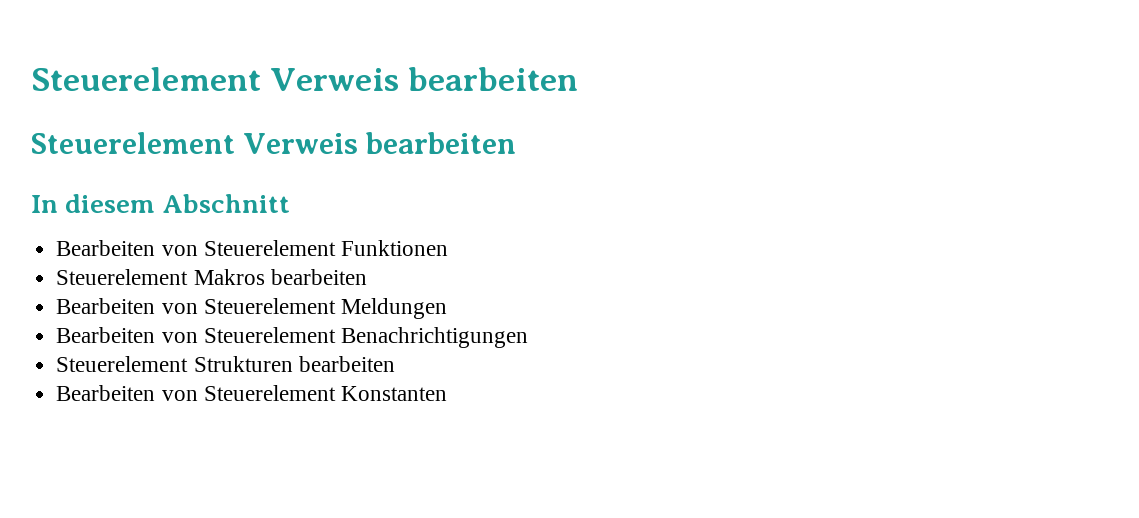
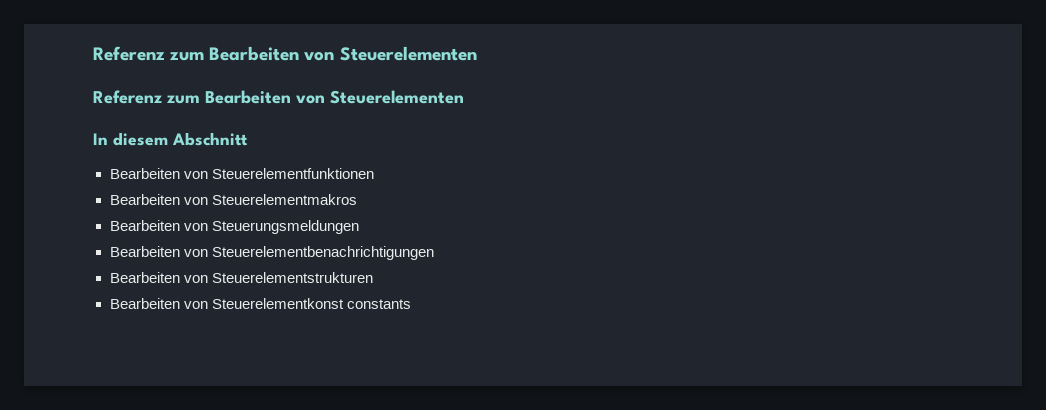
[31,67,579,91] [31,132,517,154] Steuerelement Verweis bearbeiten // Steuerelement Verweis bearbeiten -> [93,46,477,61] [93,90,464,104] Referenz zum Bearbeiten von Steuerelementen // Referenz zum Bearbeiten von Steuerelementen
[203,240,448,256] [56,269,367,285] [56,298,447,319] [56,327,528,348] [56,356,395,372] [56,385,447,401] Steuerelement Funktionen // Steuerelement Makros bearbeiten // Bearbeiten von Steuerelement Meldungen // Bearbeiten von Steuerelement Benachrichtigungen // Steuerelement Strukturen bearbeiten // Bearbeiten von Steuerelement Konstanten -> [211,168,374,179] [109,194,357,205] [109,220,359,234] [109,246,434,260] [109,272,373,283] [109,298,411,309] Steuerelementfunktionen // Bearbeiten von Steuerelementmakros // Bearbeiten von Steuerungsmeldungen // Bearbeiten von Steuerelementbenachrichtigungen // Bearbeiten von Steuerelementstrukturen // Bearbeiten von Steuerelementkonst constants

